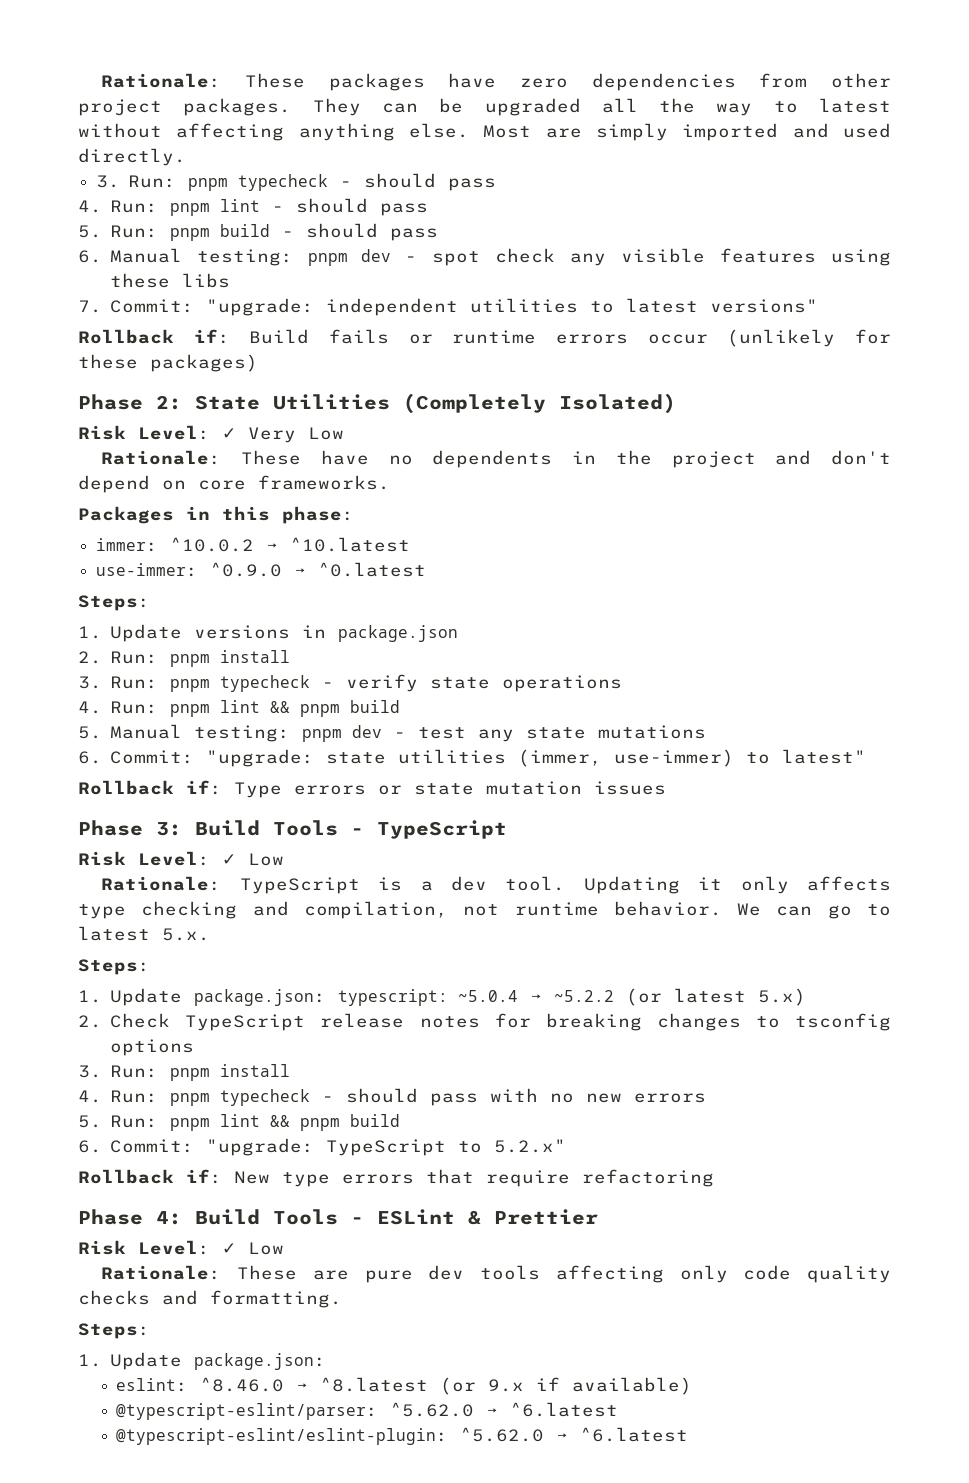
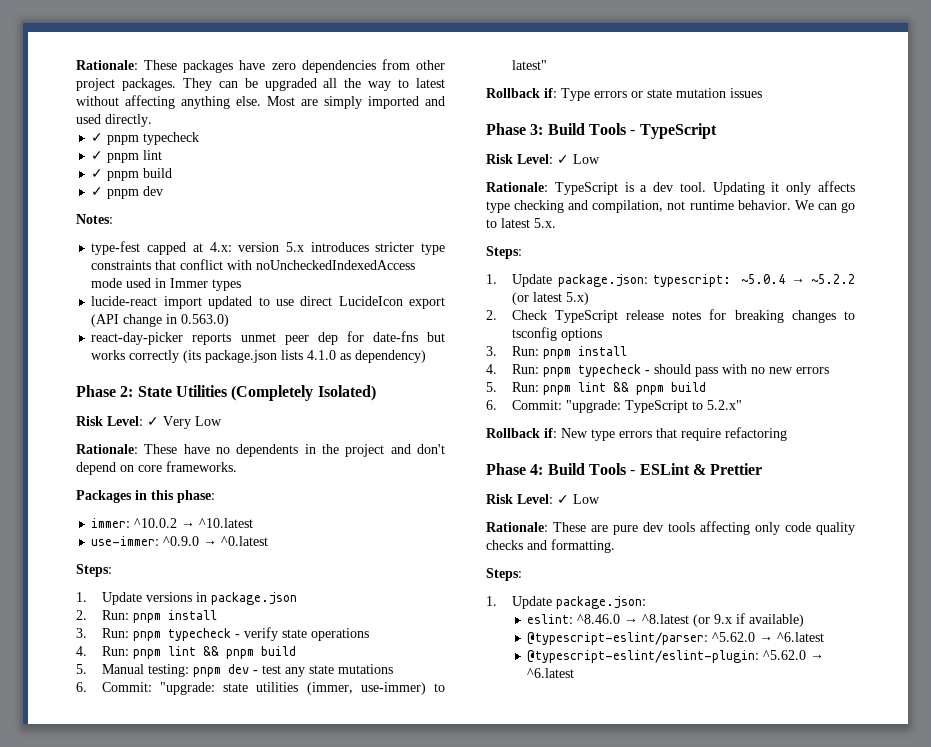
[96,173,497,191] [78,198,429,216] [78,223,439,241] [78,248,891,266] [110,273,231,288] [78,298,819,316] [78,329,891,347] [78,354,258,372] 3. Run: pnpm typecheck - should pass // 4. Run: pnpm lint - should pass // 5. Run: pnpm build - should pass // 6. Manual testing: pnpm dev - spot check any visible features using these libs // 7. Commit: "upgrade: independent utilities to latest versions" // Rollback if: Build fails or runtime errors occur (unlikely for these packages) -> [91,132,200,145] [91,150,163,163] [91,168,173,181] [91,186,164,199] [76,214,113,224] [91,241,445,255] [91,259,416,270] [91,278,242,291] [91,296,445,309] [91,314,230,327] [91,331,445,345] [91,350,427,363] ✓ pnpm typecheck // ✓ pnpm lint // ✓ pnpm build // ✓ pnpm dev // Notes: // type-fest capped at 4.x: version 5.x introduces stricter type constraints that conflict with noUncheckedIndexedAccess mode used in Immer types // lucide-react import updated to use direct LucideIcon export (API change in 0.563.0) // react-day-picker reports unmet peer dep for date-fns but works correctly (its package.json lists 4.1.0 as dependency)

